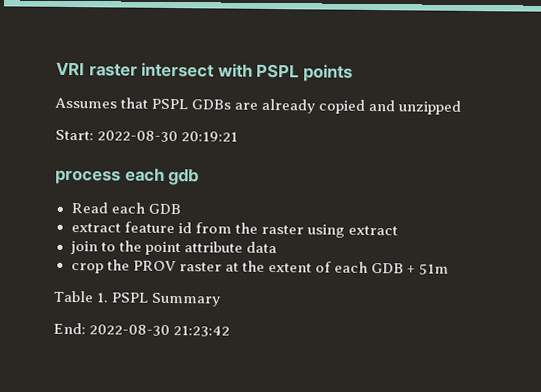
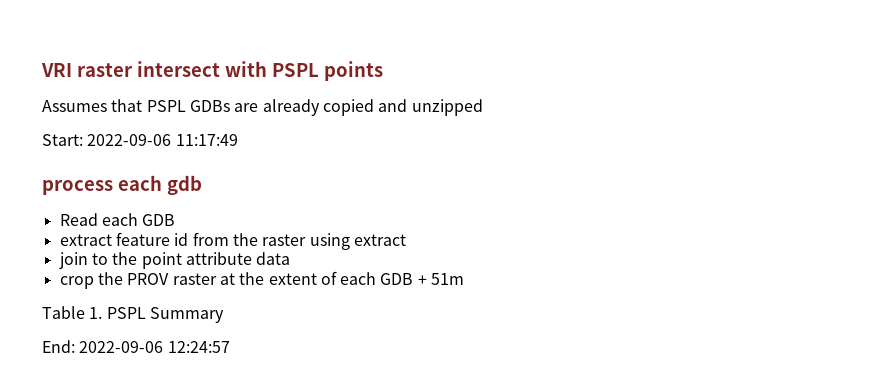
[97,130,239,143] 2022-08-30 20:19:21 -> [87,134,238,146] 2022-09-06 11:17:49
[89,324,231,337] 2022-08-30 21:23:42 -> [79,341,230,353] 2022-09-06 12:24:57

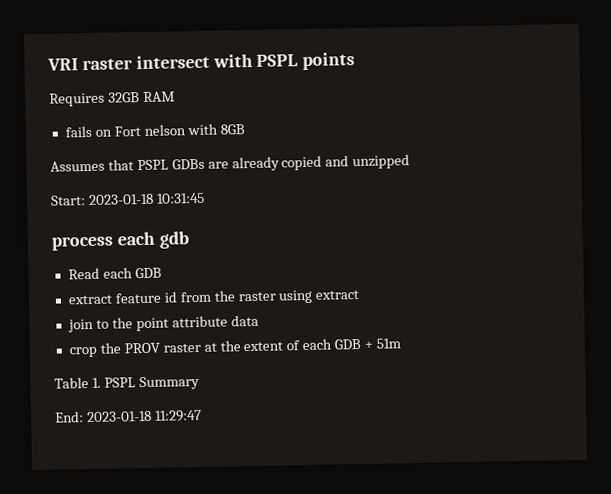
(383, 71) none -> [49,91,175,107] [64,123,245,138] // Requires 32GB RAM // fails on Fort nelson with 8GB
[87,134,238,146] 2022-09-06 11:17:49 -> [88,192,205,206] 2023-01-18 10:31:45
[79,341,230,353] 2022-09-06 12:24:57 -> [86,409,202,423] 2023-01-18 11:29:47

